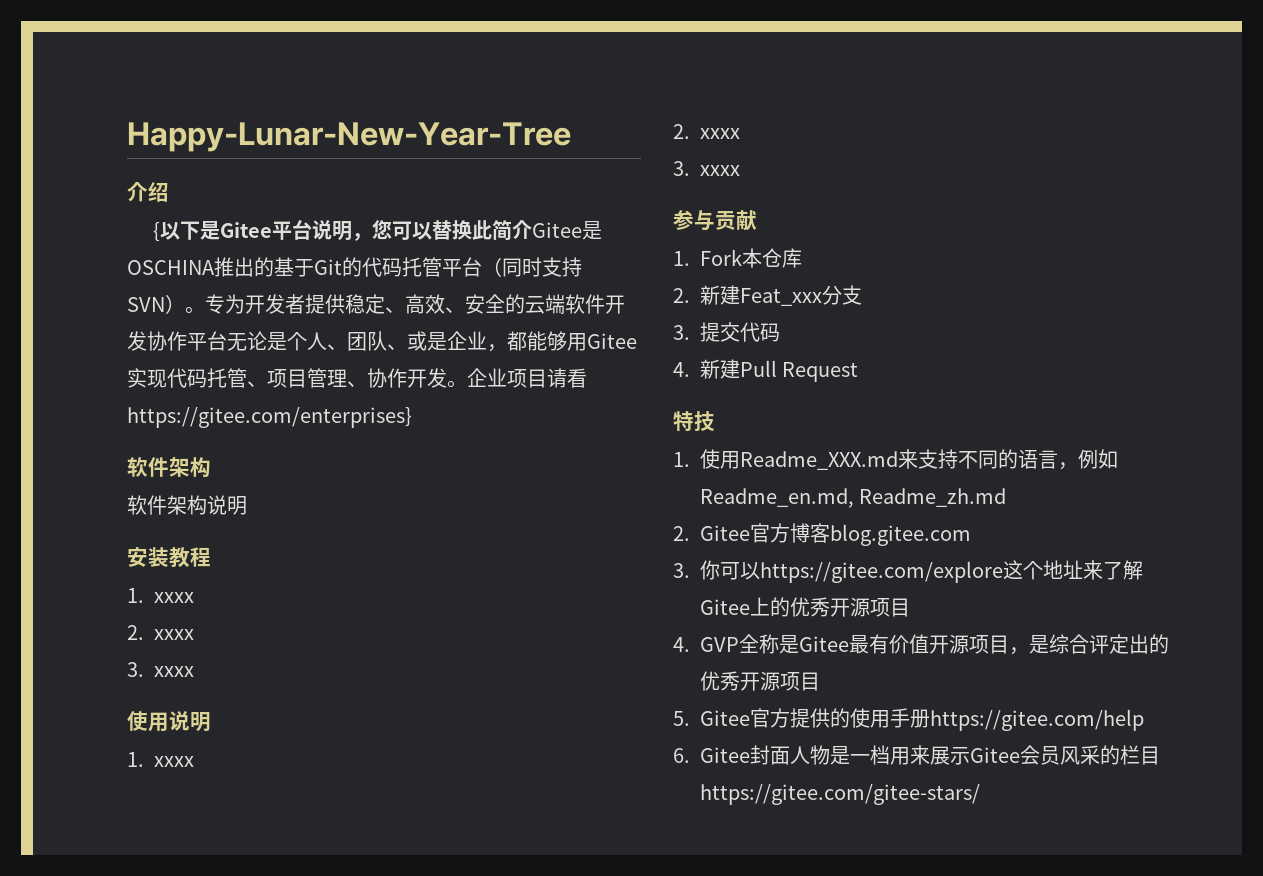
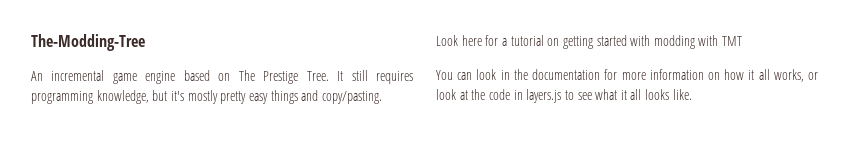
[127,122,571,152] [127,182,169,202] [153,220,603,242] [127,257,582,277] [127,294,625,314] [127,331,637,352] [127,368,587,388] [127,407,412,428] [127,457,211,478] [127,495,247,515] [127,547,211,568] [127,588,194,603] [127,625,194,640] [127,662,194,677] [127,711,211,732] [127,752,194,767] [673,124,740,139] [673,161,740,176] [673,210,757,231] [673,248,802,268] [673,285,862,306] [673,322,780,342] [673,359,859,382] [673,411,715,432] [673,449,1118,470] [700,488,1007,508] [673,523,971,546] [673,560,1143,583] [700,597,910,617] [673,634,1169,655] [700,671,820,691] [673,708,1144,731] [673,745,1160,765] [700,784,980,805] Happy-Lunar-New-Year-Tree // 介绍 // {以下是Gitee平台说明，您可以替换此简介Gitee是OSCHINA推出的基于Git的代码托管平台（同时支持SVN）。专为开发者提供稳定、高效、安全的云端软件开发协作平台无论是个人、团队、或是企业，都能够用Gitee实现代码托管、项目管理、协作开发。企业项目请看https://gitee.com/enterprises} // 软件架构 // 软件架构说明 // 安装教程 // 1. xxxx // 2. xxxx // 3. xxxx // 使用说明 // 1. xxxx // 2. xxxx // 3. xxxx // 参与贡献 // 1. Fork本仓库 // 2.新建Feat_xxx分支 // 3.提交代码 // 4.新建Pull Request // 特技 // 1.使用Readme_XXX.md来支持不同的语言，例如Readme_en.md, Readme_zh.md // 2. Gitee官方博客blog.gitee.com // 3.你可以https://gitee.com/explore这个地址来了解Gitee上的优秀开源项目 // 4. GVP全称是Gitee最有价值开源项目，是综合评定出的优秀开源项目 // 5. Gitee官方提供的使用手册https://gitee.com/help // 6. Gitee封面人物是一档用来展示Gitee会员风采的栏目https://gitee.com/gitee-stars/ -> [31,34,145,51] [31,70,413,84] [31,90,382,104] [436,35,743,49] [436,69,819,82] [436,89,692,103] The-Modding-Tree // An incremental game engine based on The Prestige Tree. It still requires programming knowledge, but it's mostly pretty easy things and copy/pasting. // Look here for a tutorial on getting started with modding with TMT // You can look in the documentation for more information on how it all works, or look at the code in layers.js to see what it all looks like.

